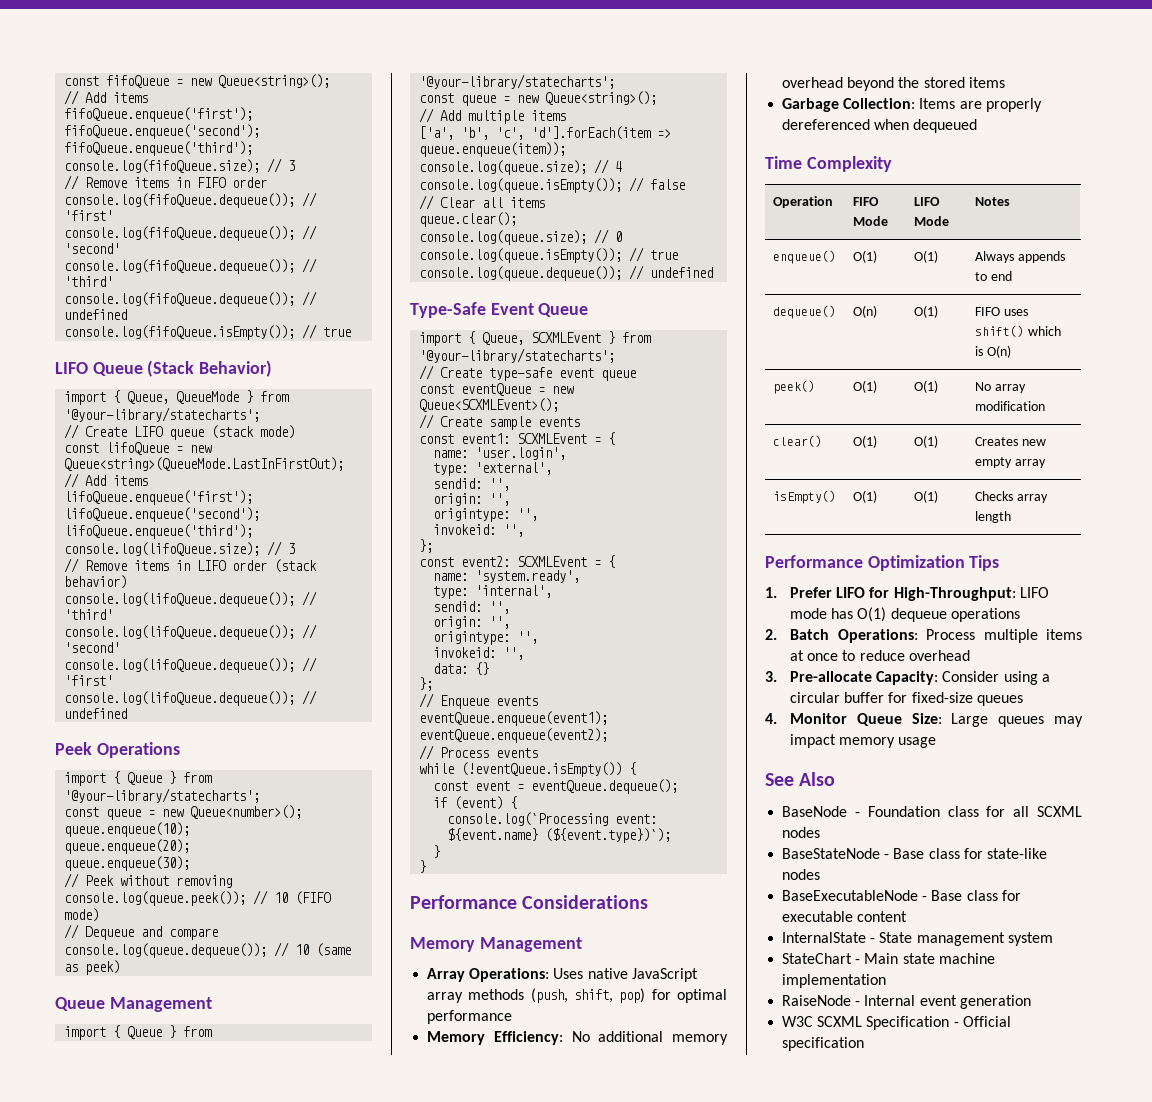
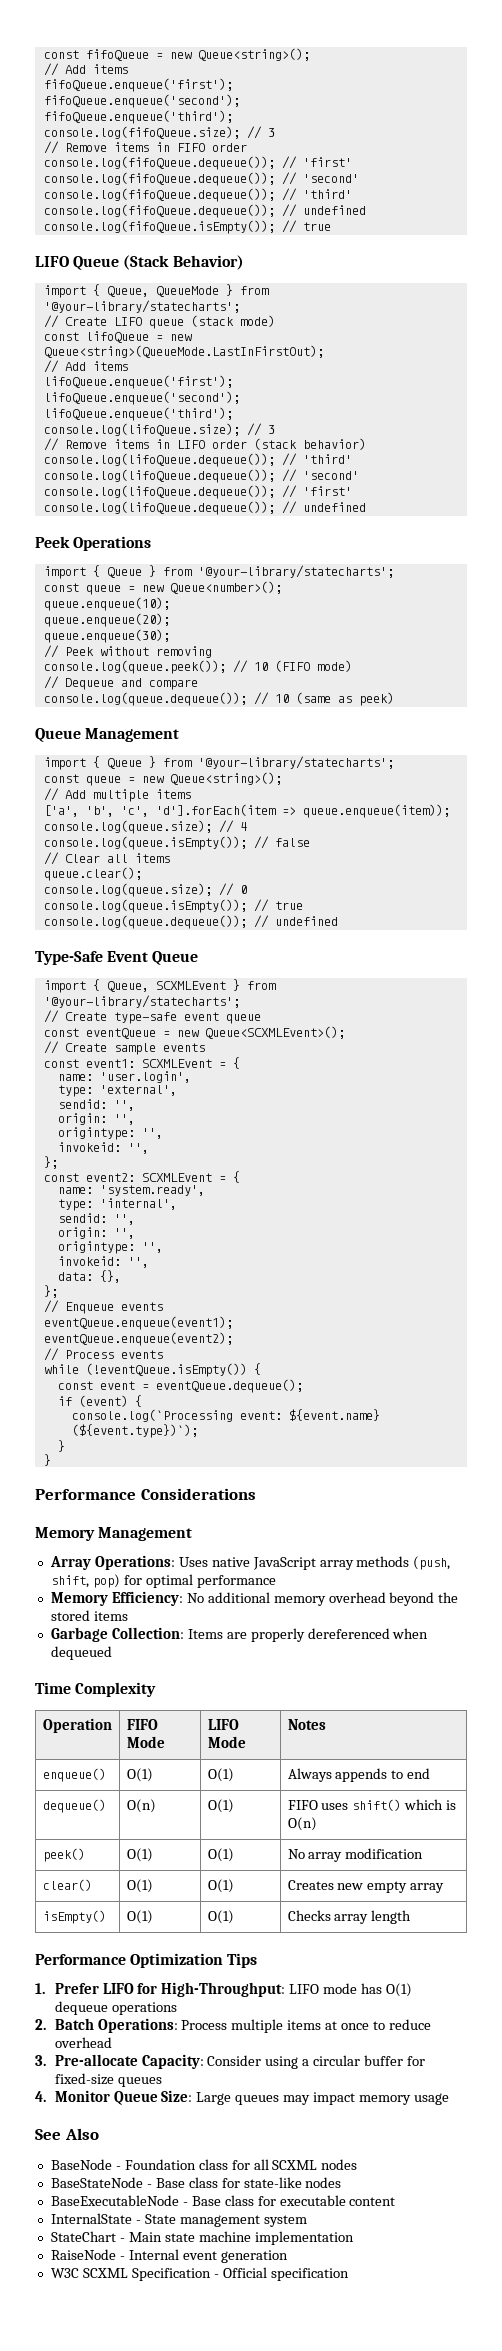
[475,662,490,675] {} -> [99,1270,121,1283] {},

